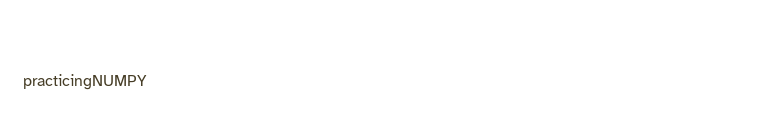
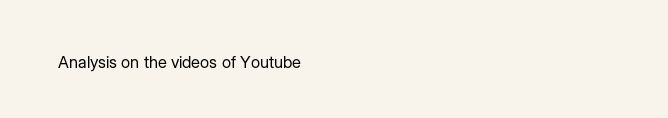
[23,74,147,90] practicingNUMPY -> [58,56,302,72] Analysis on the videos of Youtube

